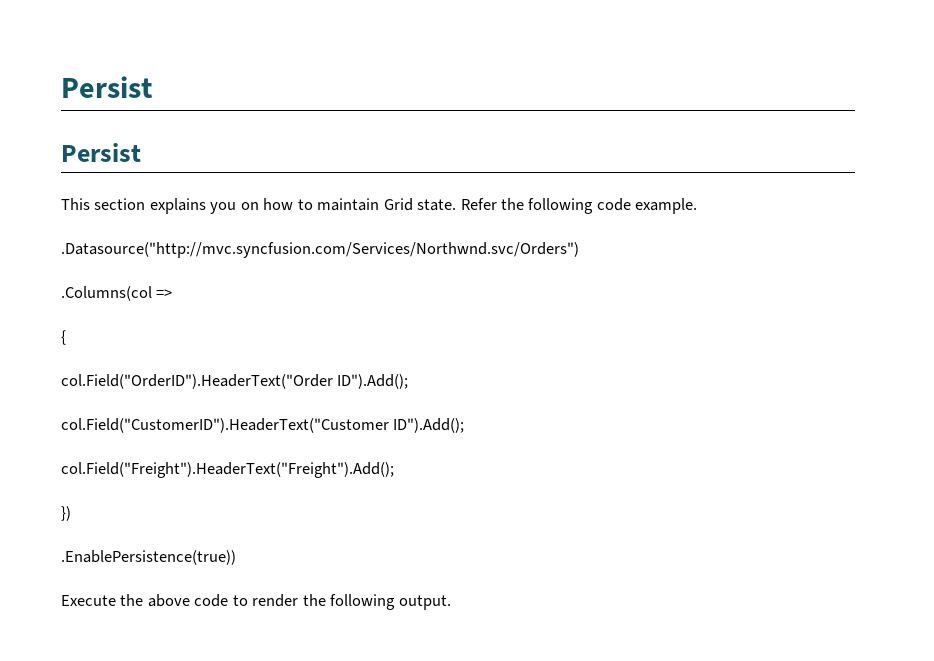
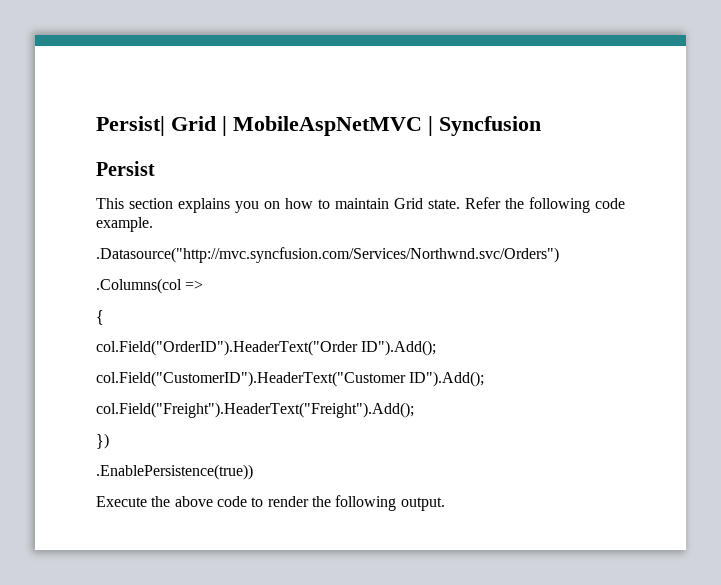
[61,76,152,98] Persist -> [96,116,541,136] Persist| Grid | MobileAspNetMVC | Syncfusion

